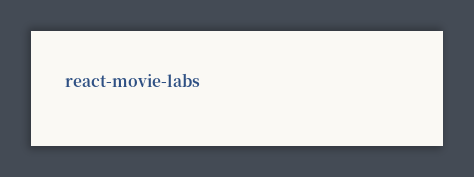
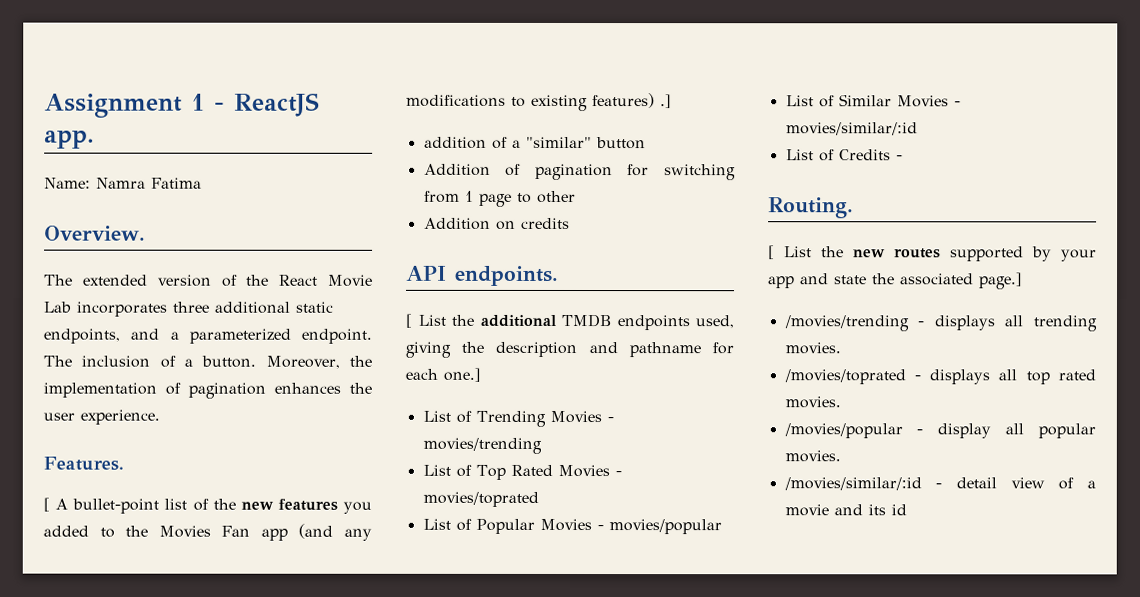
[65,73,200,87] react-movie-labs -> [44,92,320,118] [44,129,95,149] [44,177,202,189] [44,225,146,241] [44,274,373,287] [43,301,333,317] [43,328,372,344] [43,355,372,369] [43,382,372,399] [43,409,160,425] [43,456,124,471] [43,497,372,514] [43,523,372,541] [406,93,672,112] [423,136,646,150] [423,163,736,181] [423,190,576,207] [423,217,570,230] [406,265,559,286] [405,313,734,331] [405,341,734,358] [405,367,481,382] [422,410,614,427] [422,437,542,454] [422,464,622,480] [422,491,539,507] [422,518,722,535] [785,94,961,108] [785,122,918,136] [785,149,903,162] [768,197,854,219] [768,245,1097,262] [768,272,1023,290] [783,315,1097,332] [784,342,841,355] [783,369,1096,385] [784,396,841,409] [783,423,1096,439] [784,450,841,463] [783,477,1096,491] [784,504,907,517] Assignment 1 - ReactJS app. // Name: Namra Fatima // Overview. // The extended version of the React Movie Lab incorporates three additional static endpoints, and a parameterized endpoint. The inclusion of a button. Moreover, the implementation of pagination enhances the user experience. // Features. // [ A bullet-point list of the new features you added to the Movies Fan app (and any modifications to existing features) .] // addition of a "similar" button // Addition of pagination for switching from 1 page to other // Addition on credits // API endpoints. // [ List the additional TMDB endpoints used, giving the description and pathname for each one.] // List of Trending Movies - movies/trending // List of Top Rated Movies - movies/toprated // List of Popular Movies - movies/popular // List of Similar Movies - movies/similar/:id // List of Credits - // Routing. // [ List the new routes supported by your app and state the associated page.] // /movies/trending - displays all trending movies. // /movies/toprated - displays all top rated movies. // /movies/popular - display all popular movies. // /movies/similar/:id - detail view of a movie and its id

